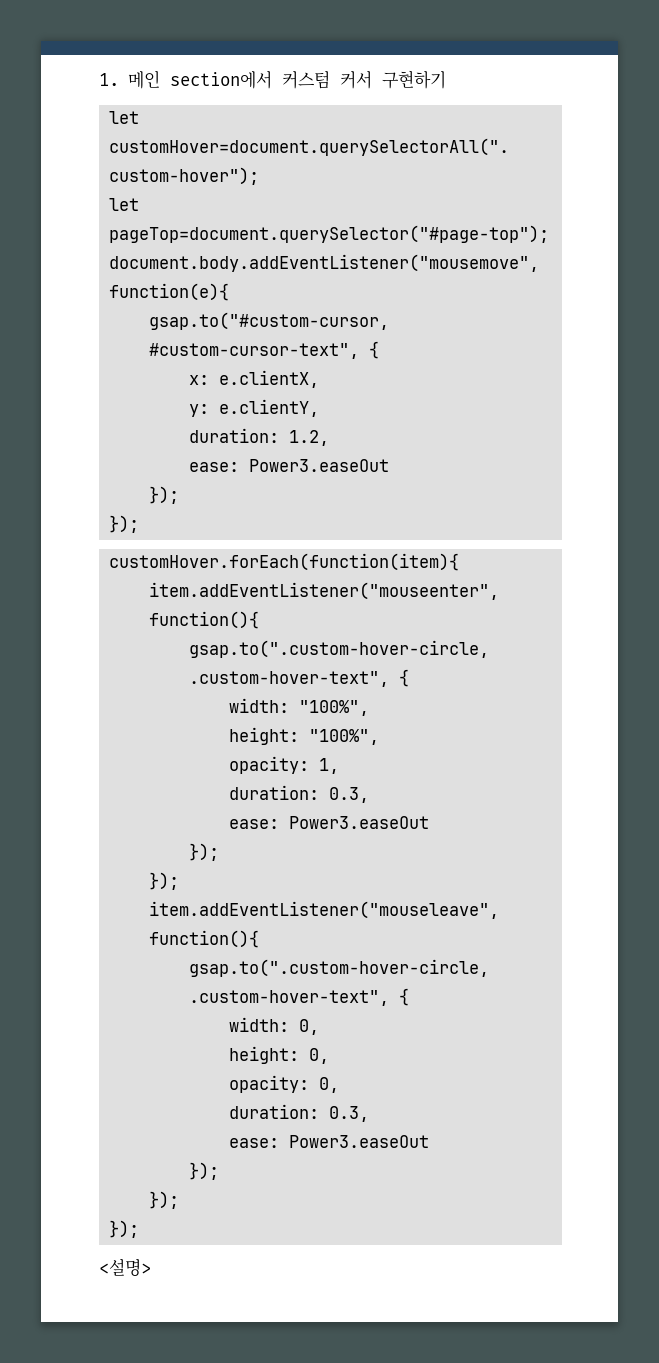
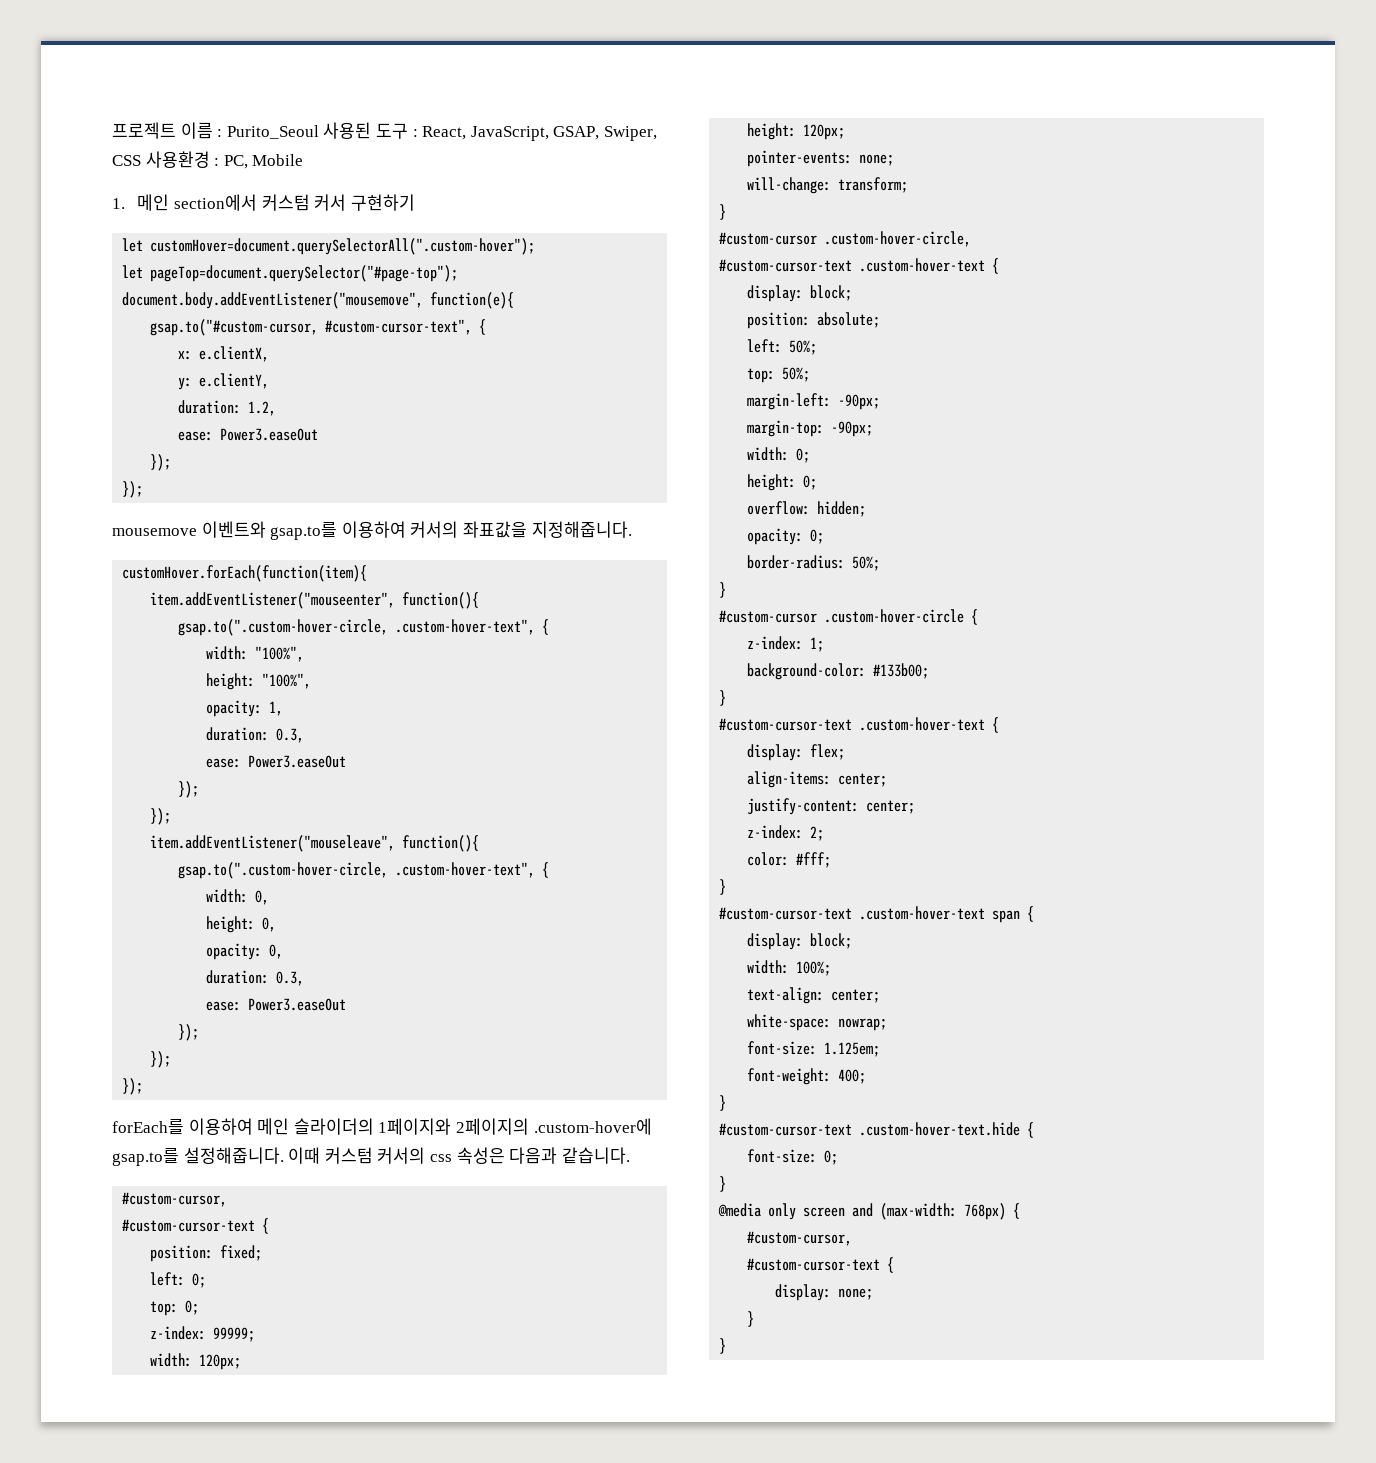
(99, 79) none -> [112,122,657,141] [112,151,304,169] 프로젝트 이름 : Purito_Seoul 사용된 도구 : React, JavaScript, GSAP, Swiper, CSS 사용환경 : PC, Mobile //
(140, 524) none -> [112,521,632,540] // mousemove 이벤트와 gsap.to를 이용하여 커서의 좌표값을 지정해줍니다.
[99,1258,151,1276] <설명> -> [112,1118,652,1135] [112,1147,630,1166] [122,1192,228,1207] [122,1218,270,1234] [150,1245,263,1262] [150,1272,207,1288] [150,1300,200,1316] [150,1326,256,1342] [150,1353,242,1370] [747,123,846,140] [747,150,895,167] [747,177,909,194] [719,204,727,220] [719,231,972,247] [719,258,1000,274] [747,285,853,302] [747,312,881,329] [747,339,818,355] [747,367,811,383] [747,393,881,410] [747,420,874,437] [747,447,811,463] [747,474,818,491] [747,501,867,517] [747,528,825,545] [747,555,881,571] [719,582,727,598] [719,609,979,625] [747,636,825,652] [747,663,930,680] [719,690,727,706] [719,717,1000,733] [747,744,846,761] [747,771,888,788] [747,798,916,815] [747,825,825,841] [747,852,832,868] [719,879,727,895] [719,906,1035,923] [747,933,853,950] [747,960,832,976] [747,987,881,1004] [747,1014,888,1031] [747,1041,881,1057] [747,1068,867,1085] [719,1095,727,1111] [719,1122,1035,1138] [747,1149,839,1165] [719,1176,727,1192] [718,1203,1021,1220] [747,1231,853,1246] [747,1257,895,1273] [775,1284,874,1301] [747,1311,755,1327] [719,1338,727,1354] forEach를 이용하여 메인 슬라이더의 1페이지와 2페이지의 .custom-hover에 gsap.to를 설정해줍니다. 이때 커스텀 커서의 css 속성은 다음과 같습니다. // #custom-cursor, // #custom-cursor-text { // position: fixed; // left: 0; // top: 0; // z-index: 99999; // width: 120px; // height: 120px; // pointer-events: none; // will-change: transform; // } // #custom-cursor .custom-hover-circle, // #custom-cursor-text .custom-hover-text { // display: block; // position: absolute; // left: 50%; // top: 50%; // margin-left: -90px; // margin-top: -90px; // width: 0; // height: 0; // overflow: hidden; // opacity: 0; // border-radius: 50%; // } // #custom-cursor .custom-hover-circle { // z-index: 1; // background-color: #133b00; // } // #custom-cursor-text .custom-hover-text { // display: flex; // align-items: center; // justify-content: center; // z-index: 2; // color: #fff; // } // #custom-cursor-text .custom-hover-text span { // display: block; // width: 100%; // text-align: center; // white-space: nowrap; // font-size: 1.125em; // font-weight: 400; // } // #custom-cursor-text .custom-hover-text.hide { // font-size: 0; // } // @media only screen and (max-width: 768px) { // #custom-cursor, // #custom-cursor-text { // display: none; // } // }

